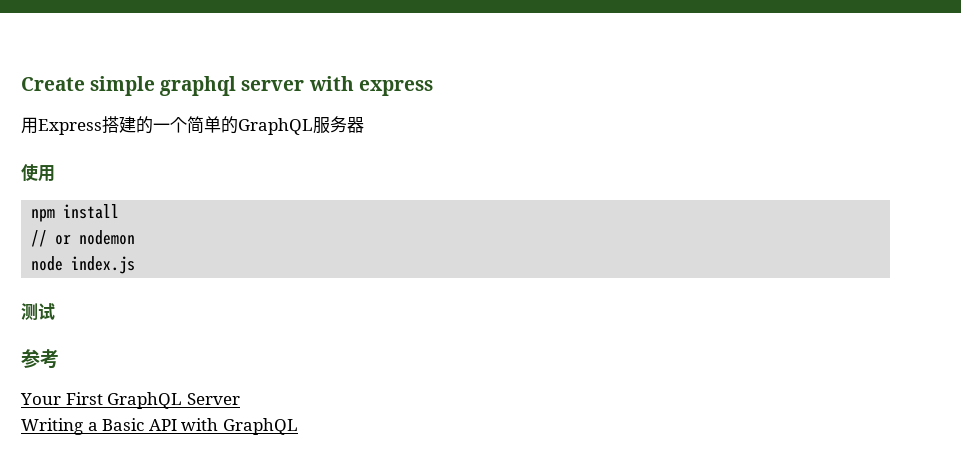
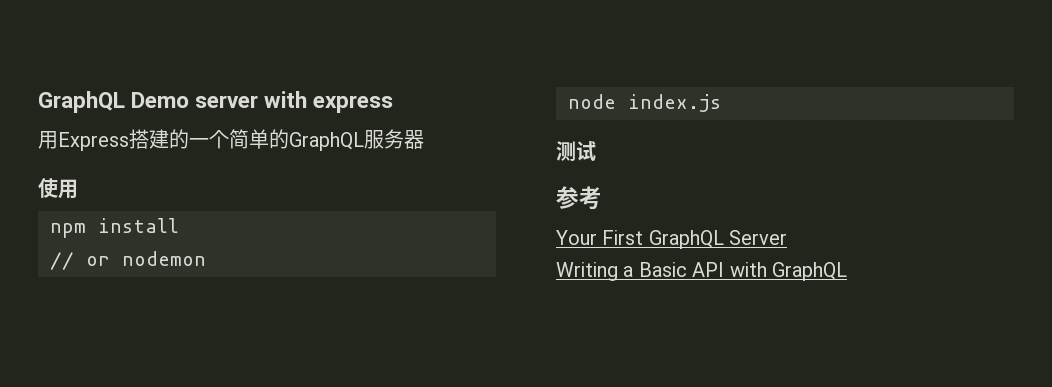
[21,76,237,96] Create simple graphql -> [38,91,190,113] GraphQL Demo

